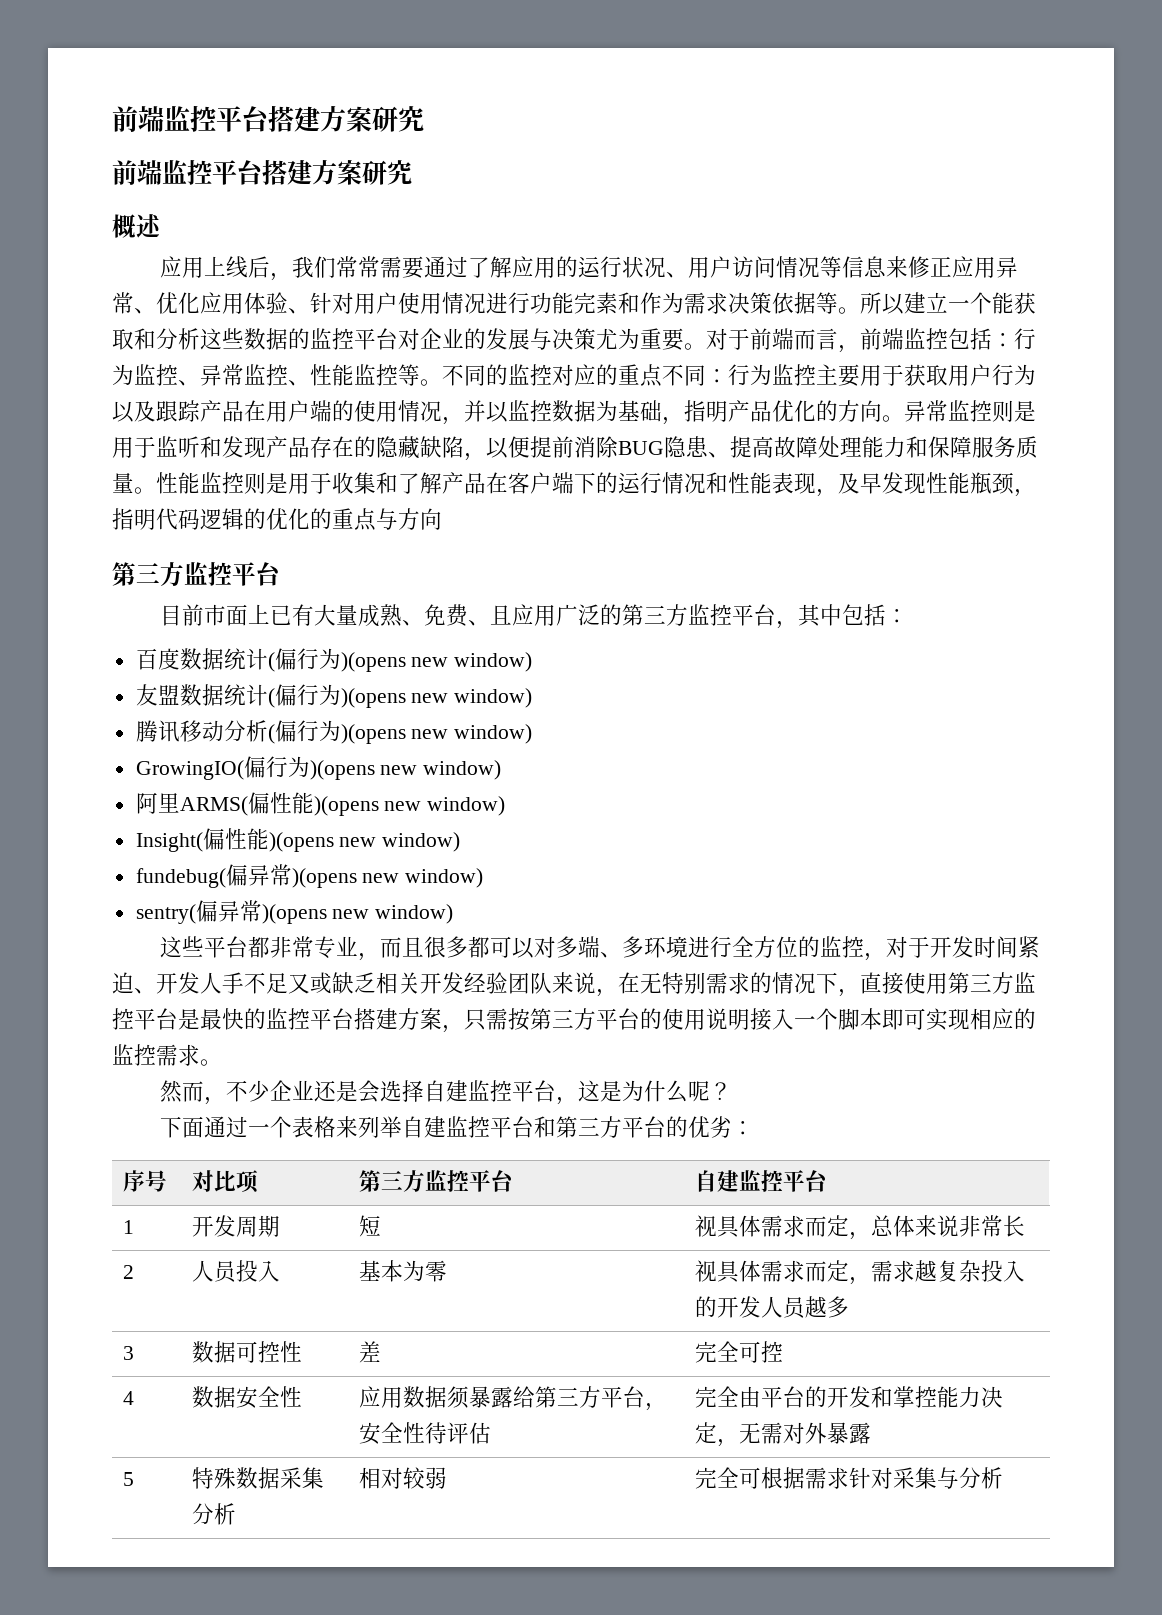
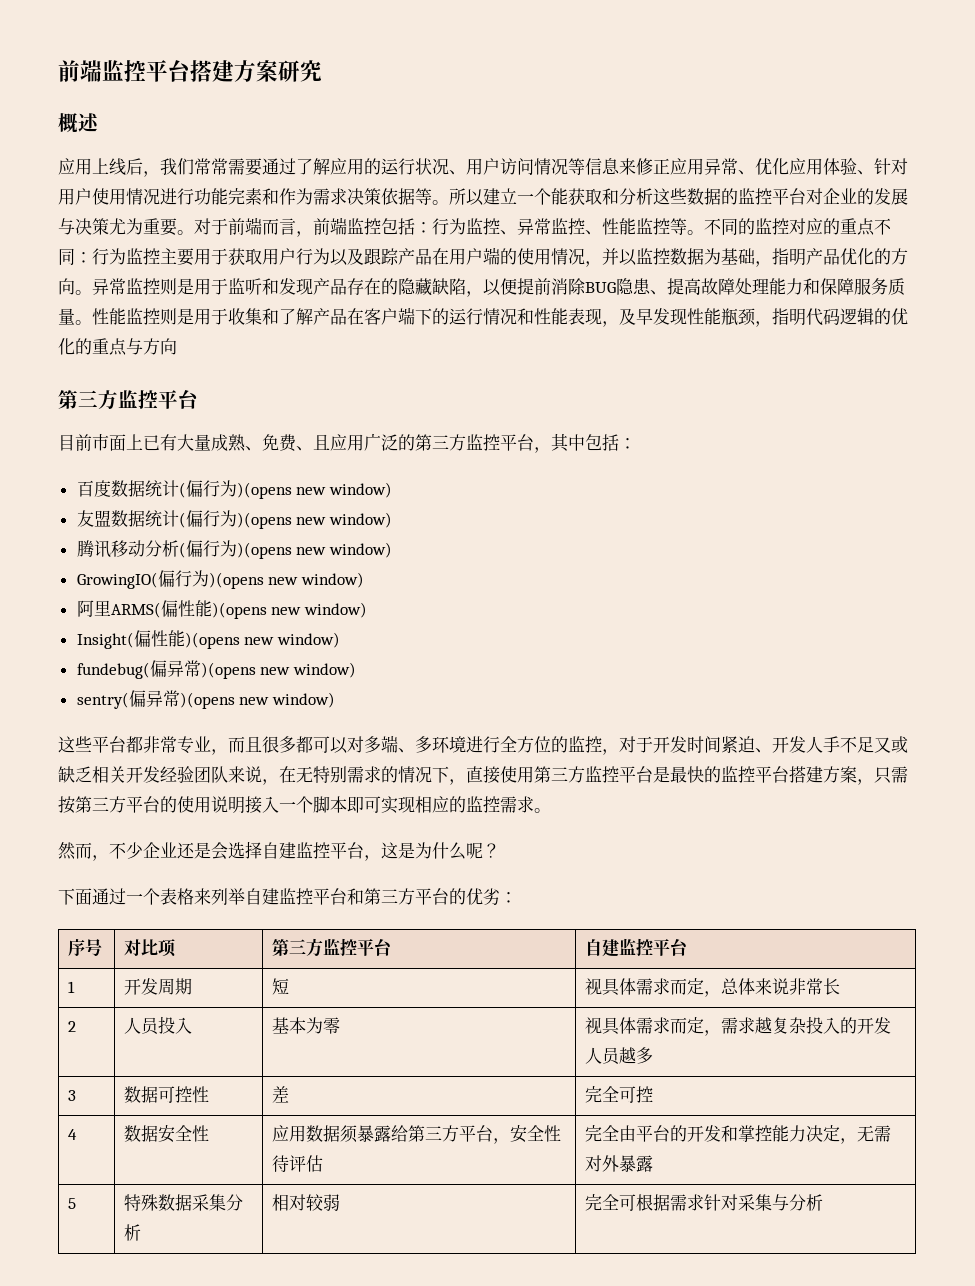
[112,105,424,132] [112,160,412,185] 前端监控平台搭建方案研究 // 前端监控平台搭建方案研究 -> [58,60,322,82] 前端监控平台搭建方案研究

